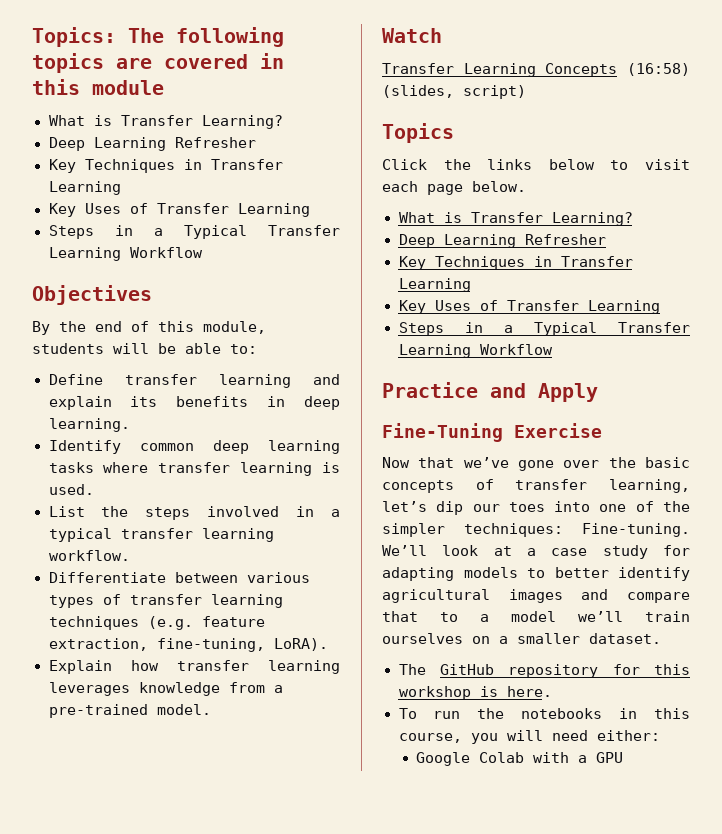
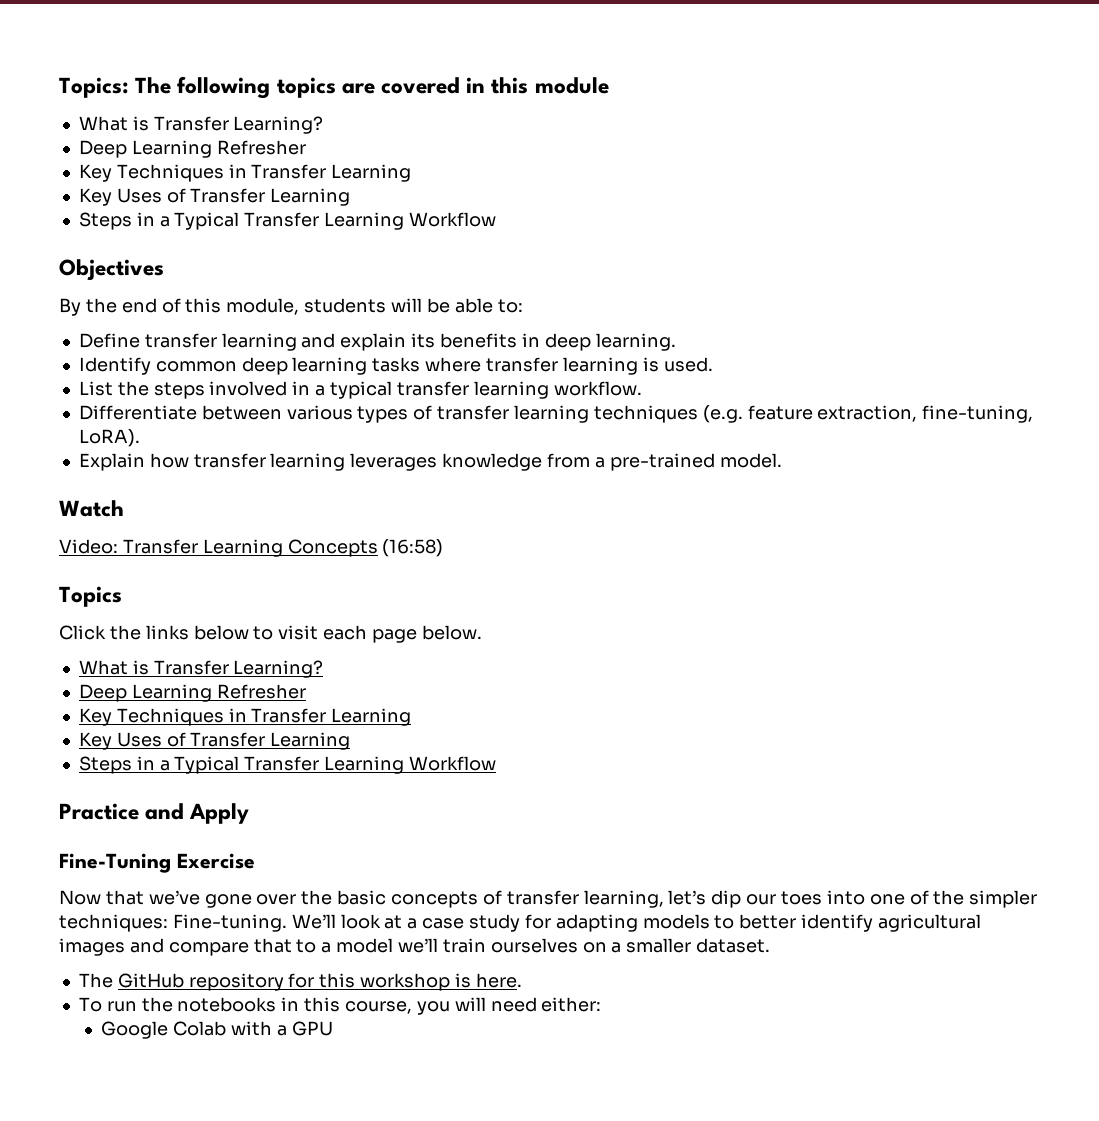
(442, 35) none -> [59,539,118,554] Video:
[382,85,526,99] (slides, script) -> (444, 548) none

